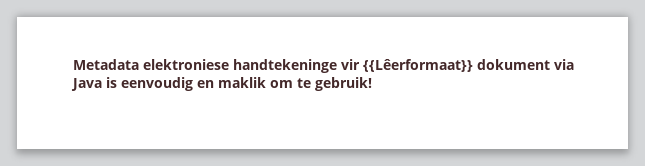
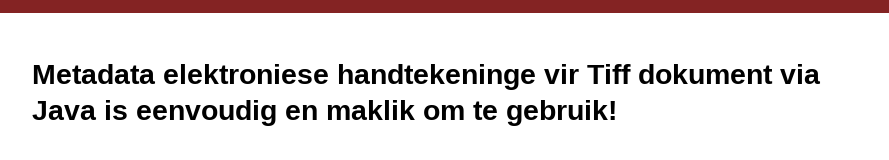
[363,59,473,72] {{Lêerformaat}} -> [587,64,631,84] Tiff

